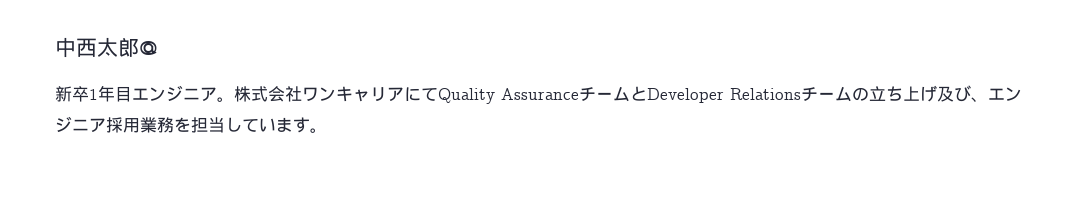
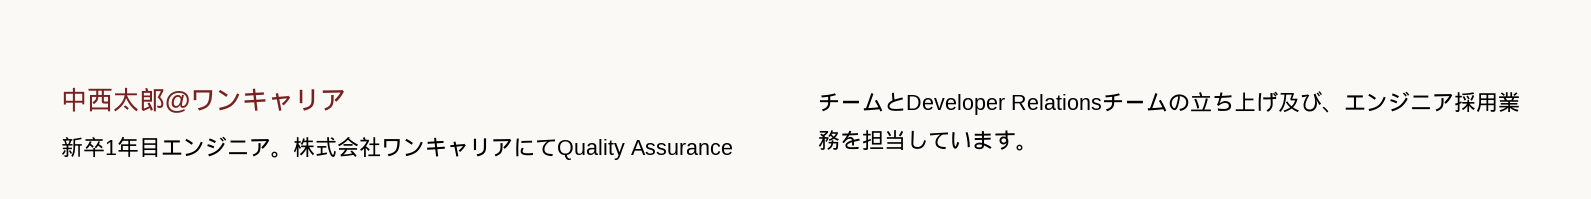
(158, 48) none -> [190,88,346,111] ワンキャリア

